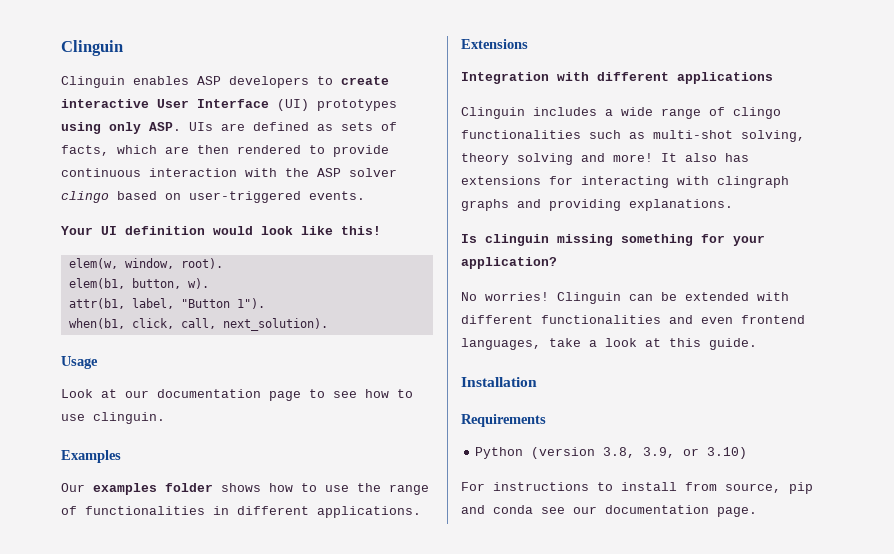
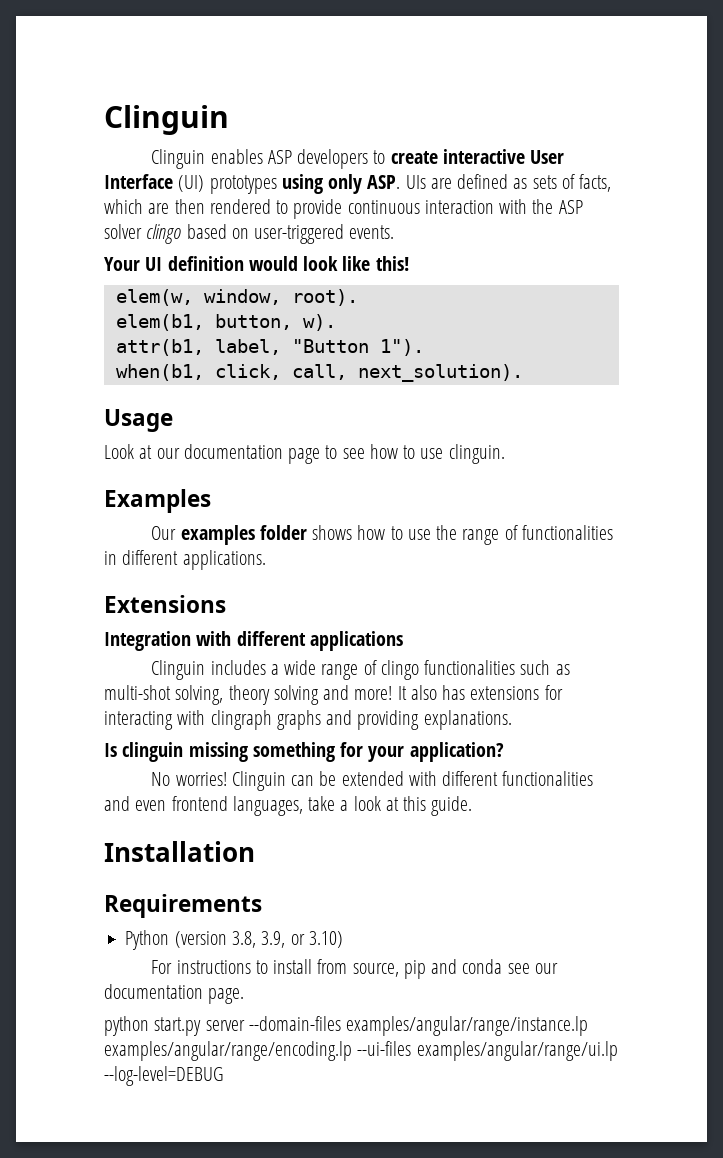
(757, 512) none -> [104,1016,589,1036] [104,1041,618,1061] [104,1066,224,1086] // python start.py server --domain-files examples/angular/range/instance.lp examples/angular/range/encoding.lp --ui-files examples/angular/range/ui.lp --log-level=DEBUG

